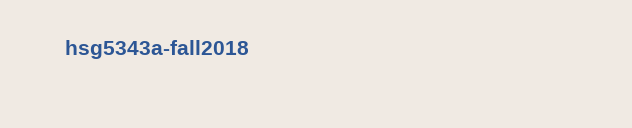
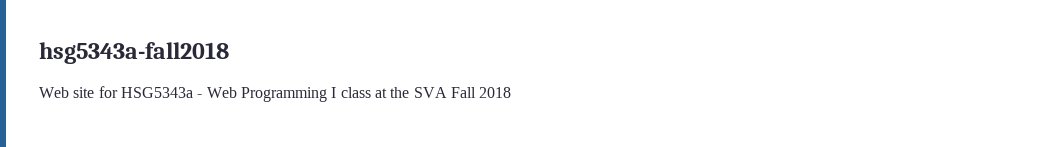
(249, 49) none -> [39,86,512,102] // Web site for HSG5343a - Web Programming I class at the SVA Fall 2018

